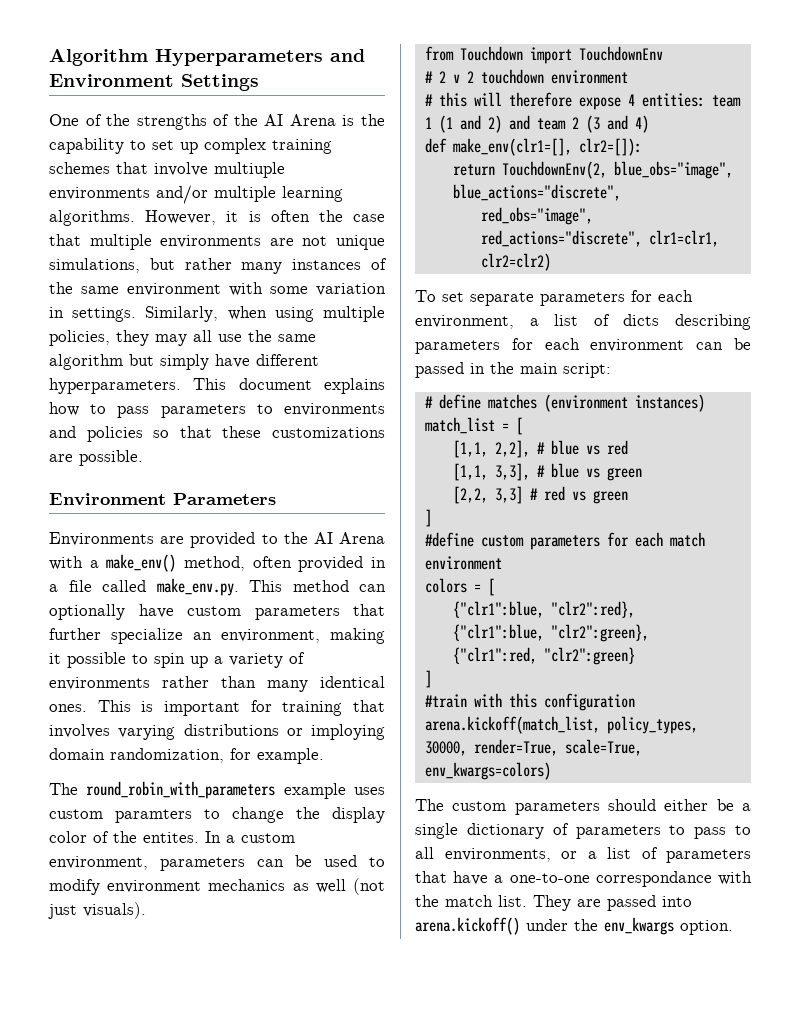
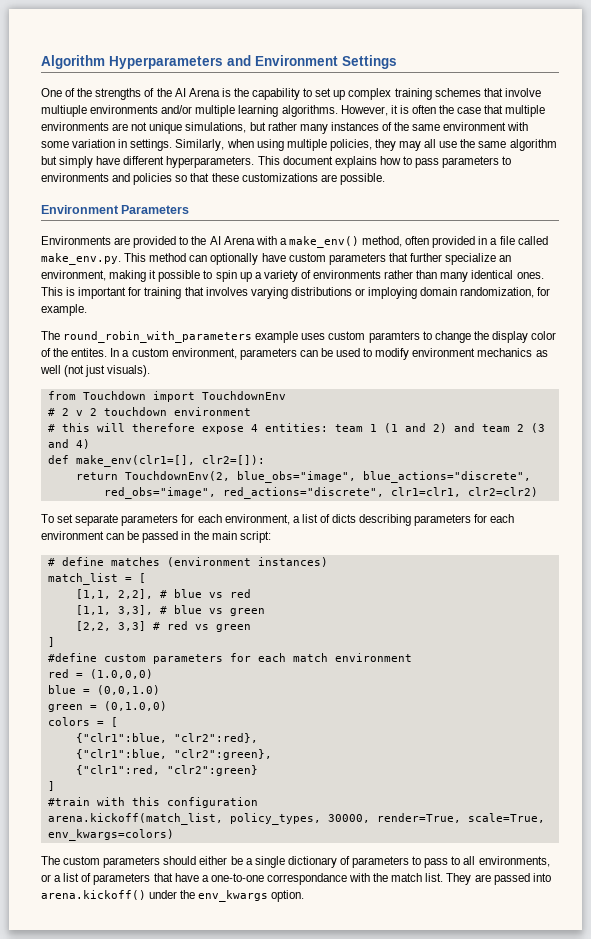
(502, 563) none -> [47,669,153,679] [47,685,160,695] [47,701,167,712] // red = (1.0,0,0) // blue = (0,0,1.0) // green = (0,1.0,0)

